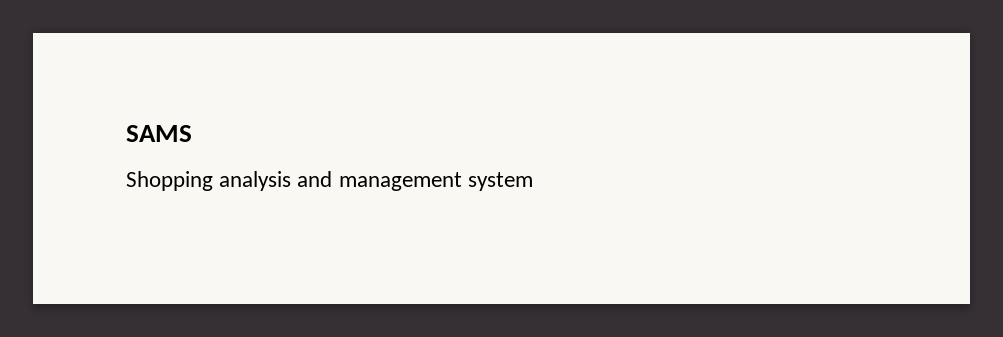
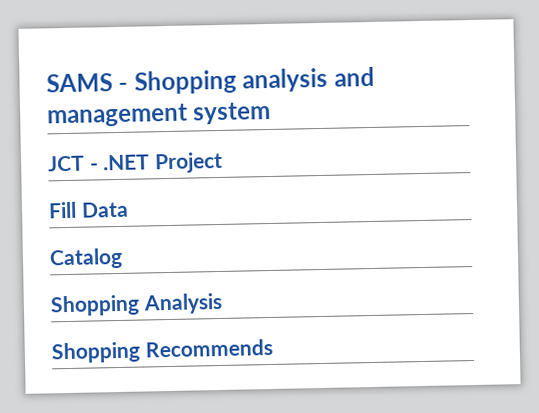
(192, 133) // -> [118,82,129,91] -
(533, 181) none -> [47,151,223,174] [48,201,129,219] [49,247,123,270] [50,292,223,317] [51,338,273,364] // JCT - .NET Project // Fill Data // Catalog // Shopping Analysis // Shopping Recommends

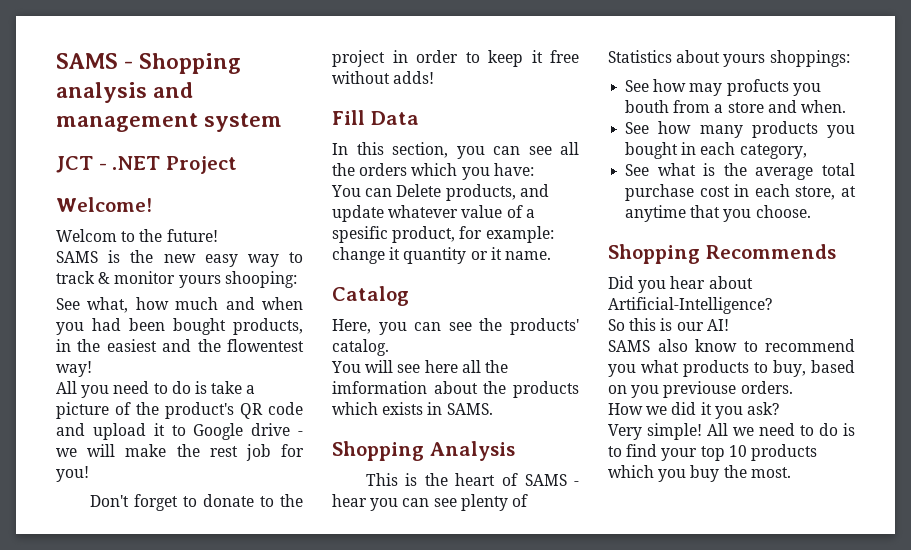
[48,201,129,219] [49,247,123,270] [50,292,223,317] [51,338,273,364] Fill Data // Catalog // Shopping Analysis // Shopping Recommends -> [56,197,152,212] [56,229,218,242] [56,250,303,267] [56,271,297,288] [56,297,303,313] [56,318,303,335] [56,339,304,352] [56,361,92,377] [56,381,256,398] [56,402,303,419] [56,423,303,440] [56,444,304,461] [56,466,89,482] [89,494,303,511] [332,50,579,67] [332,71,435,84] [332,110,419,125] [332,142,579,159] [332,163,534,180] [331,184,549,201] [332,205,535,222] [332,226,554,243] [332,247,551,264] [332,286,409,306] [332,318,579,335] [332,339,389,356] [331,360,508,373] [332,381,579,398] [332,402,493,415] [332,441,515,461] [365,473,579,486] [332,494,528,511] [608,50,850,67] [625,79,821,96] [625,100,846,113] [625,121,855,138] [625,142,807,159] [625,163,855,180] [625,184,856,201] [625,205,811,222] [608,244,836,264] [608,276,753,293] [608,297,772,314] [608,318,729,331] [608,339,855,352] [608,360,855,377] [608,381,793,398] [608,402,779,419] [608,423,855,440] [608,444,817,461] [608,465,791,482] Welcome! // Welcom to the future! // SAMS is the new easy way to track & monitor yours shooping: // See what, how much and when you had been bought products, in the easiest and the flowentest way! // All you need to do is take a picture of the product's QR code and upload it to Google drive - we will make the rest job for you! // Don't forget to donate to the project in order to keep it free without adds! // Fill Data // In this section, you can see all the orders which you have: // You can Delete products, and update whatever value of a spesific product, for example: change it quantity or it name. // Catalog // Here, you can see the products' catalog. // You will see here all the imformation about the products which exists in SAMS. // Shopping Analysis // This is the heart of SAMS - hear you can see plenty of Statistics about yours shoppings: // See how may profucts you bouth from a store and when. // See how many products you bought in each category, // See what is the average total purchase cost in each store, at anytime that you choose. // Shopping Recommends // Did you hear about Artificial-Intelligence? // So this is our AI! // SAMS also know to recommend you what products to buy, based on you previouse orders. // How we did it you ask? // Very simple! All we need to do is to find your top 10 products which you buy the most.

